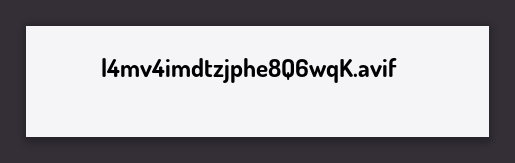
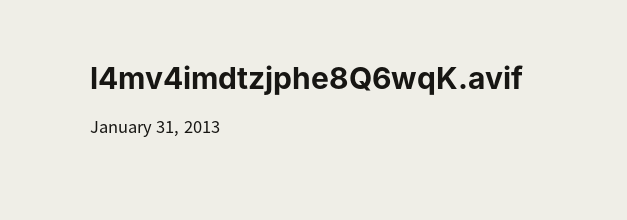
(397, 70) none -> [90,121,220,137] // January 31, 2013

